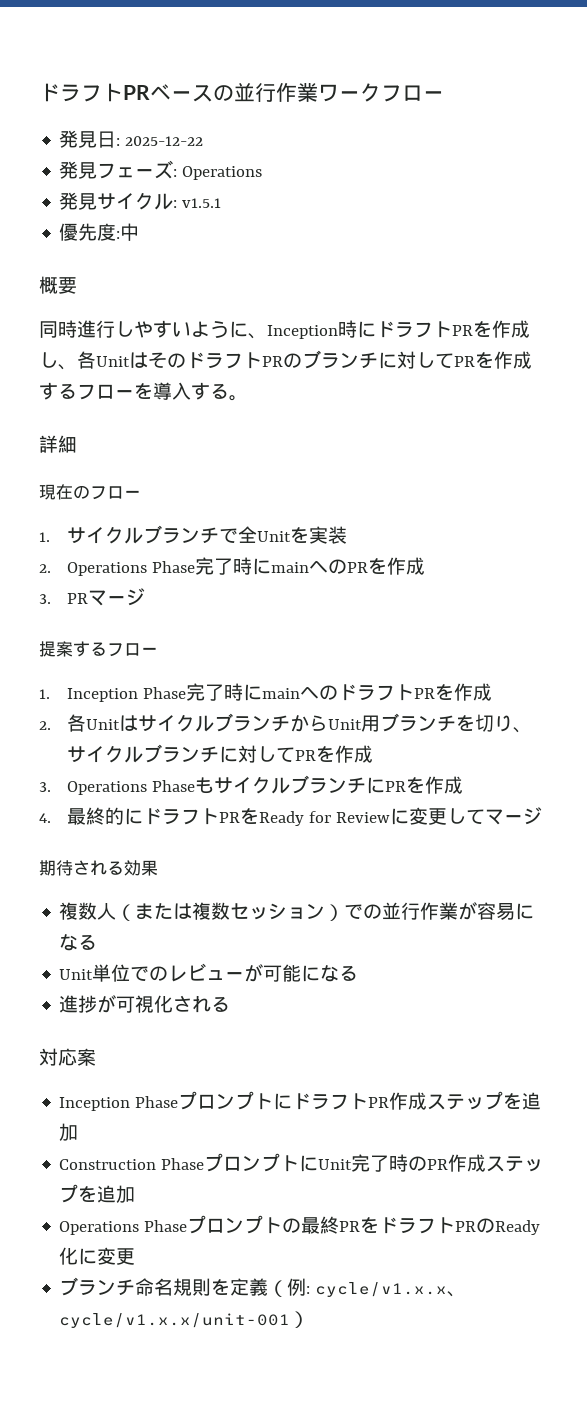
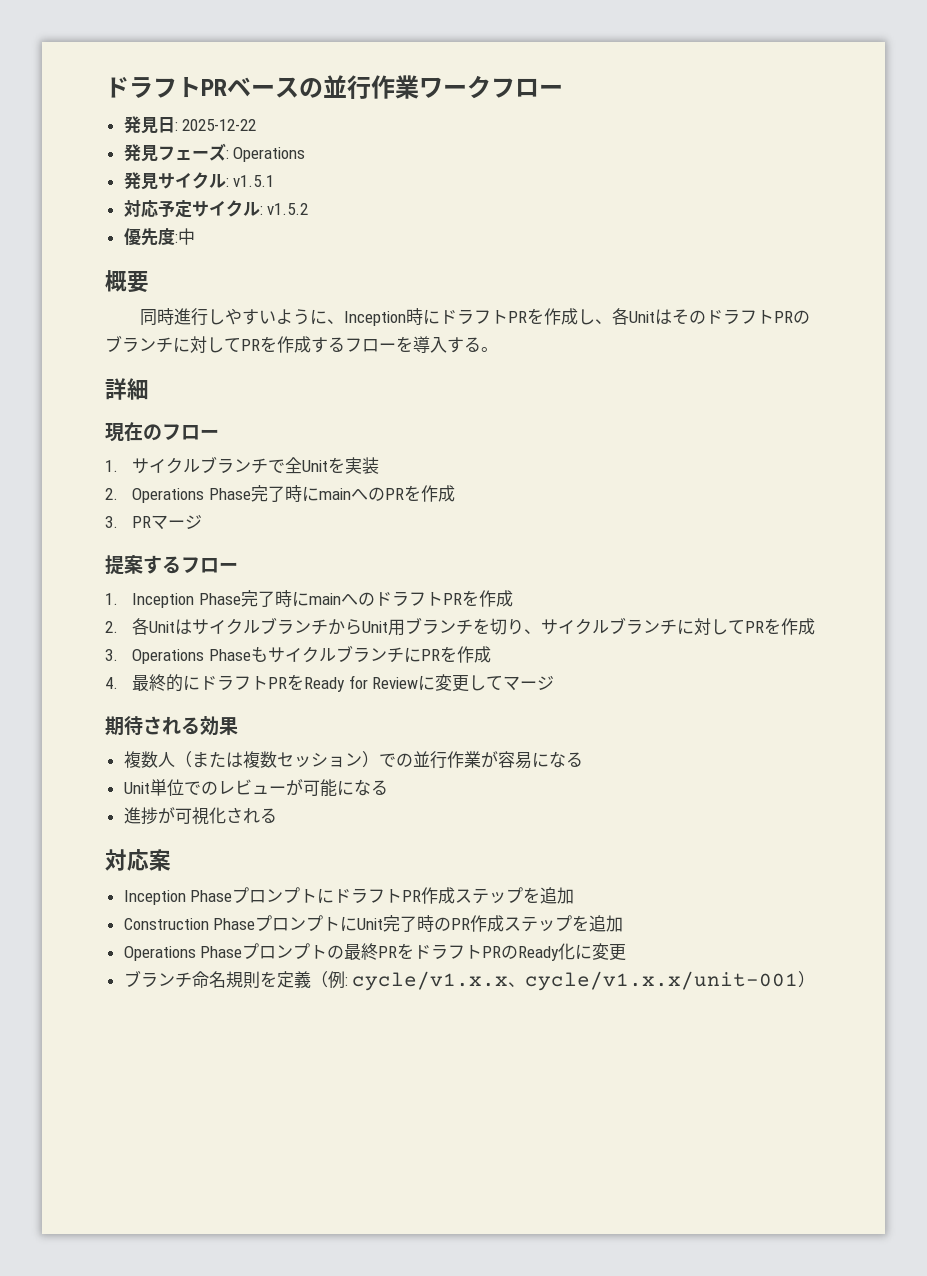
(222, 203) none -> [123,200,309,218] // 対応予定サイクル: v1.5.2

